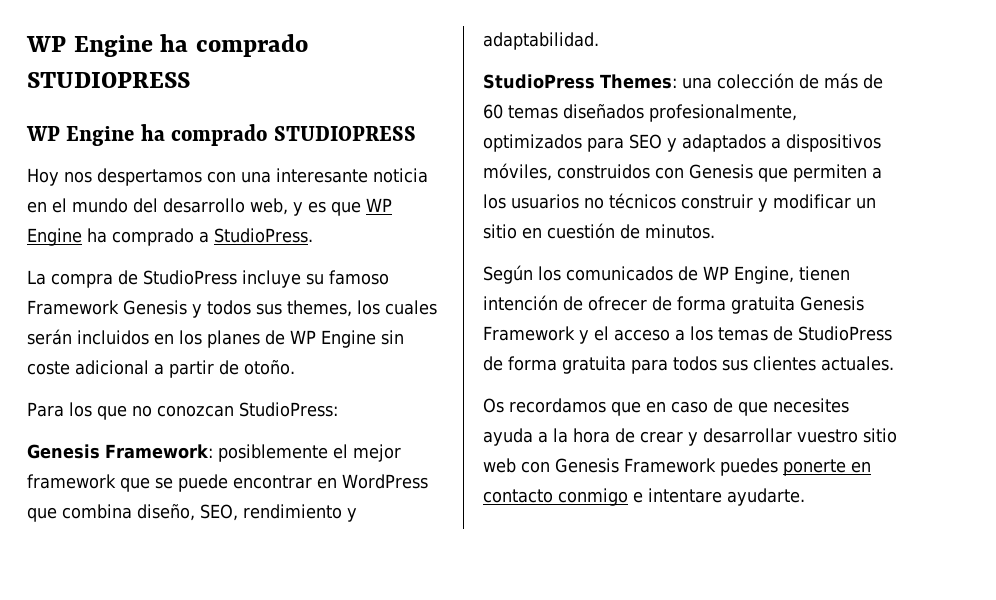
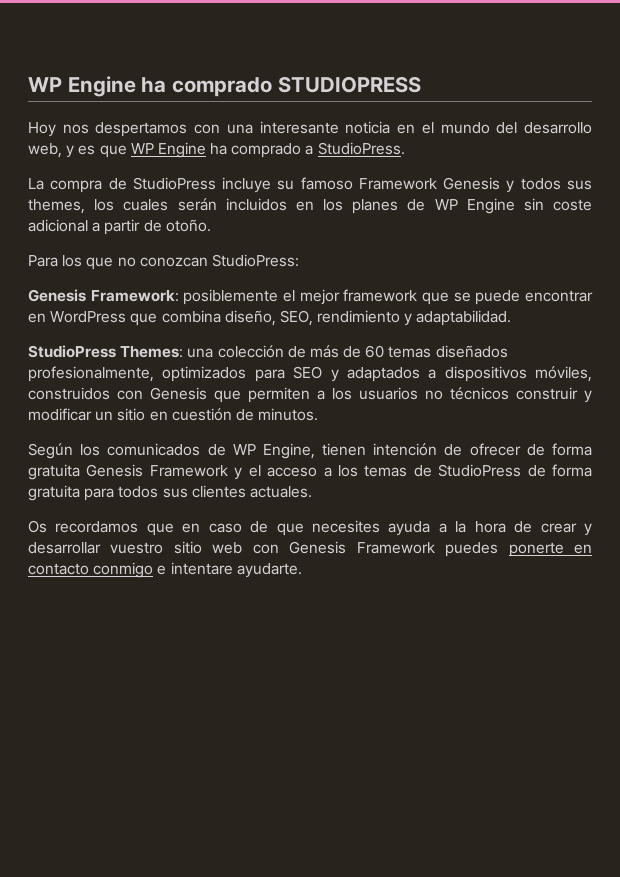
[26,34,308,57] [27,72,190,88] [26,124,416,146] WP Engine ha comprado STUDIOPRESS // WP Engine ha comprado STUDIOPRESS -> [28,76,421,97] WP Engine ha comprado STUDIOPRESS

